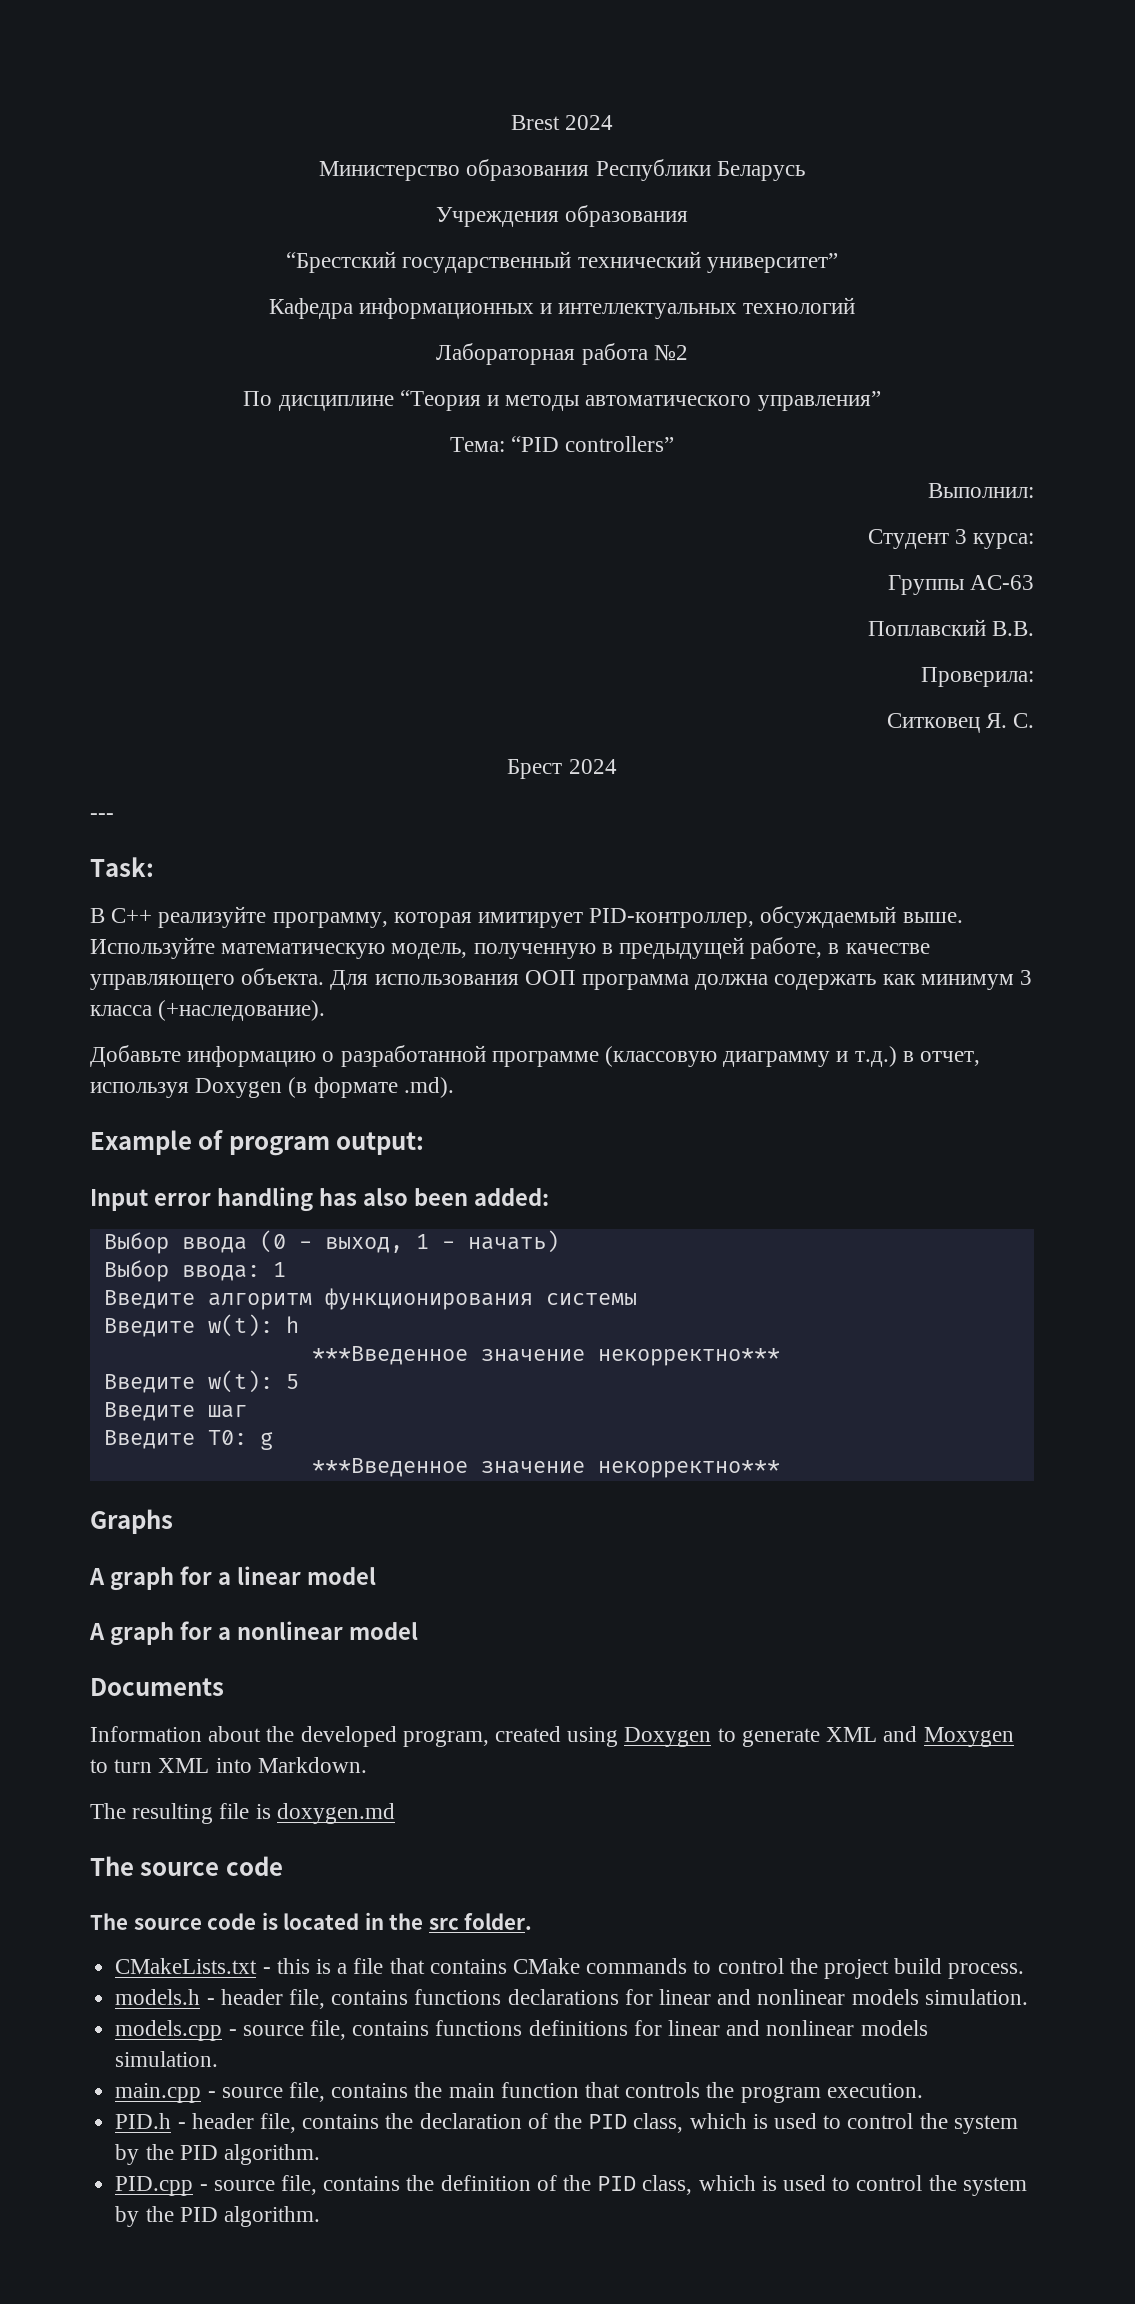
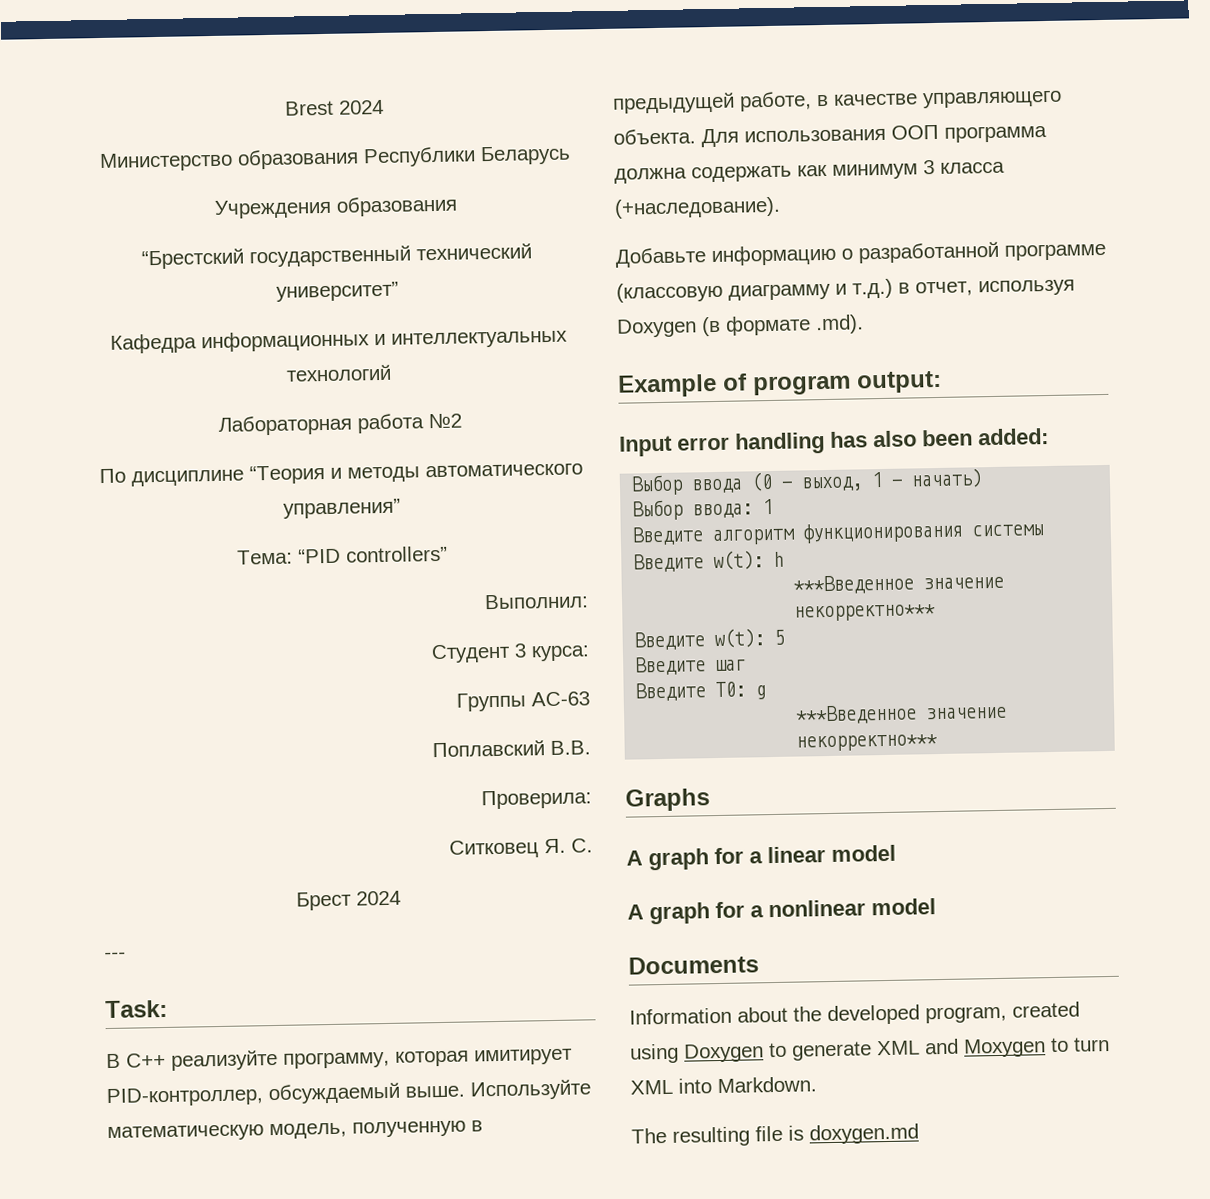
[90,1856,283,1876] [90,1912,533,1930] [115,1958,1025,1979] [115,1989,1028,2009] [115,2020,928,2041] [115,2051,219,2067] [115,2082,923,2103] [115,2113,1018,2134] [115,2144,320,2165] [115,2175,1027,2196] [115,2206,320,2227] // The source code // The source code is located in the src folder. // CMakeLists.txt - this is a file that contains CMake commands to control the project build process. // models.h - header file, contains functions declarations for linear and nonlinear models simulation. // models.cpp - source file, contains functions definitions for linear and nonlinear models simulation. // main.cpp - source file, contains the main function that controls the program execution. // PID.h - header file, contains the declaration of the PID class, which is used to control the system by the PID algorithm. // PID.cpp - source file, contains the definition of the PID class, which is used to control the system by the PID algorithm. -> (919, 1134) none

